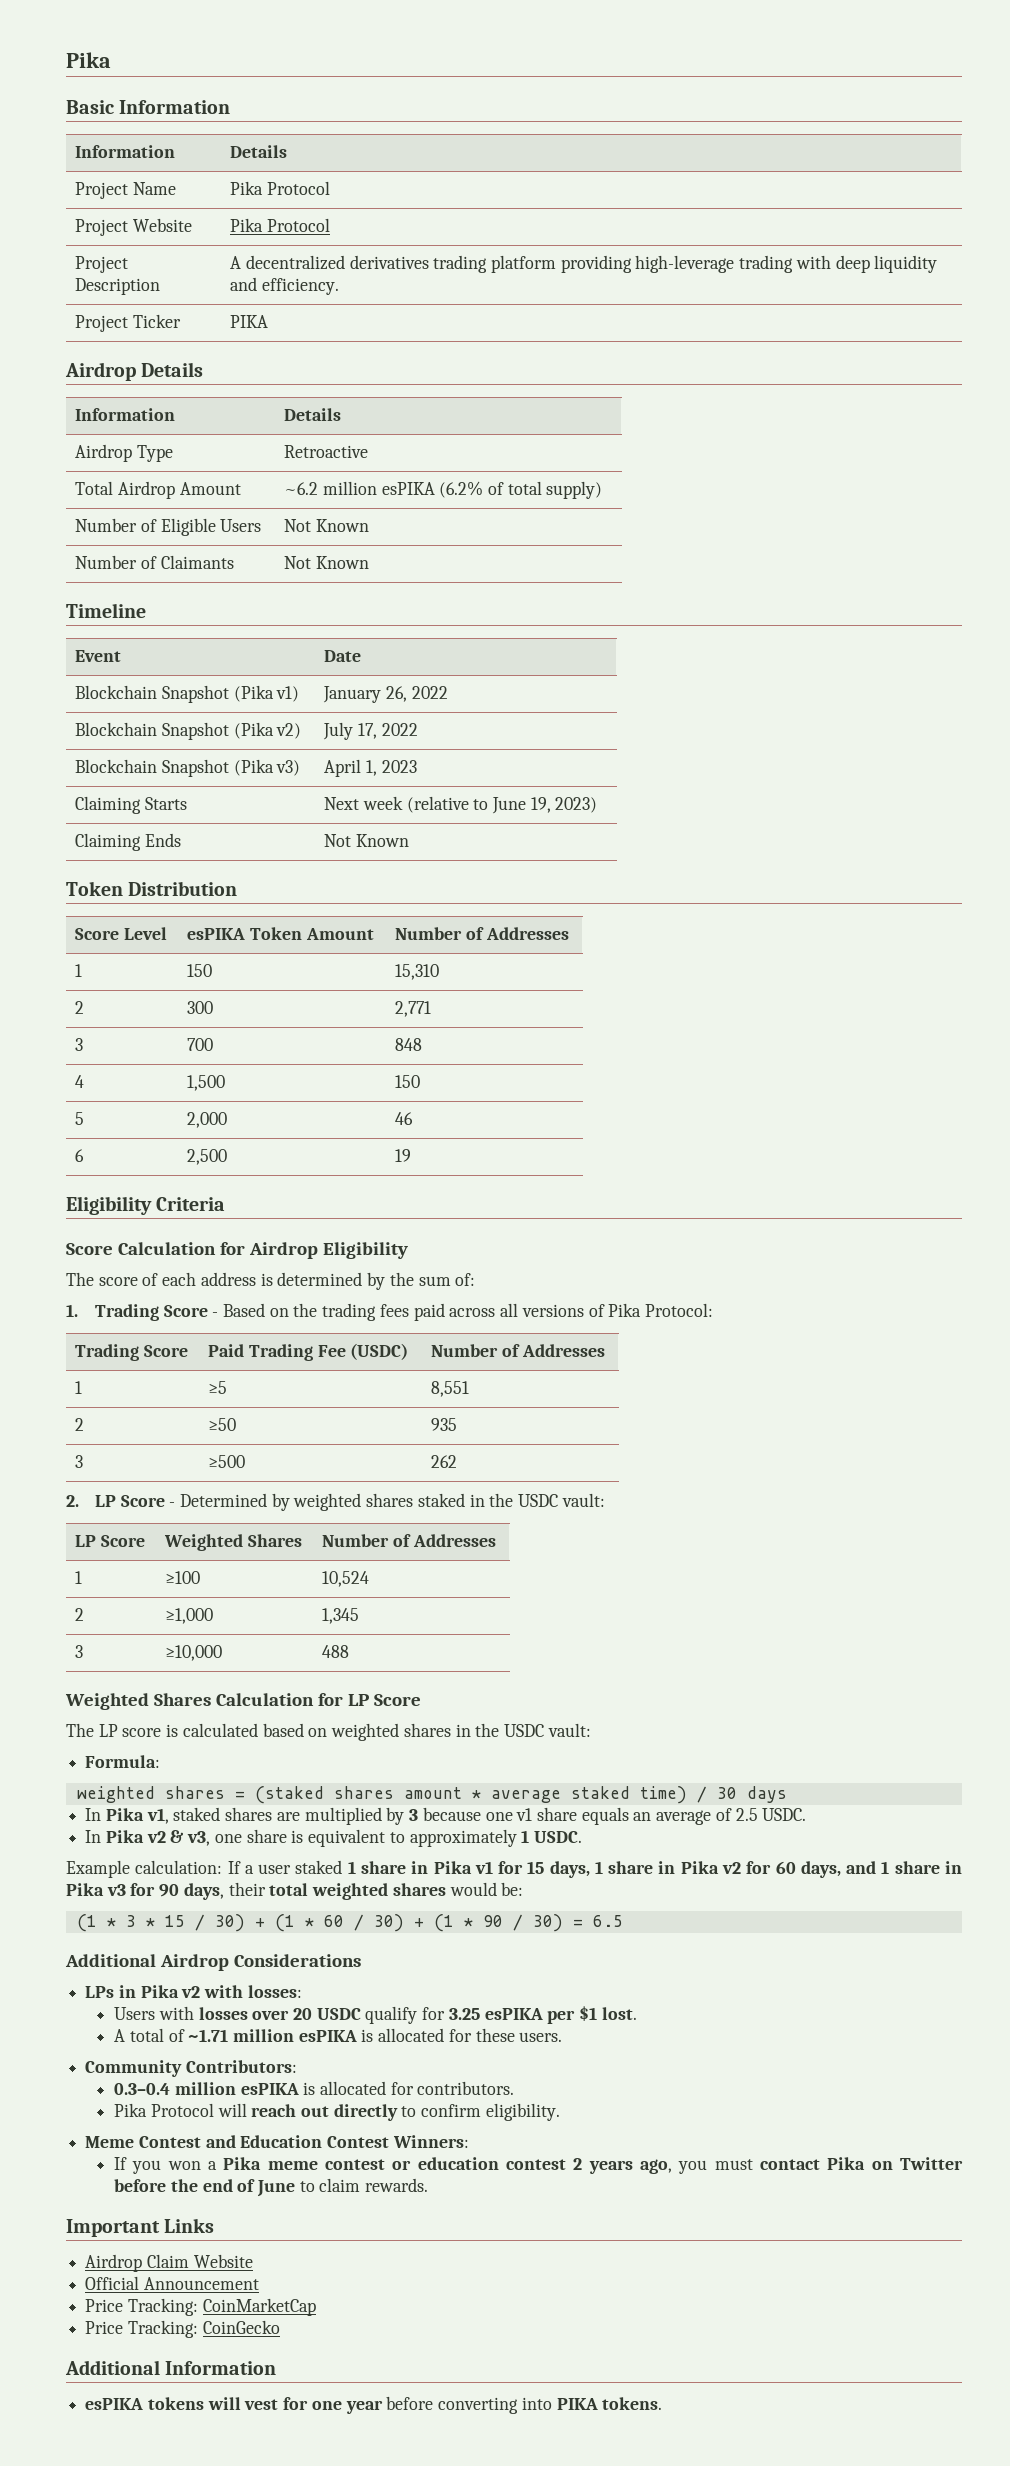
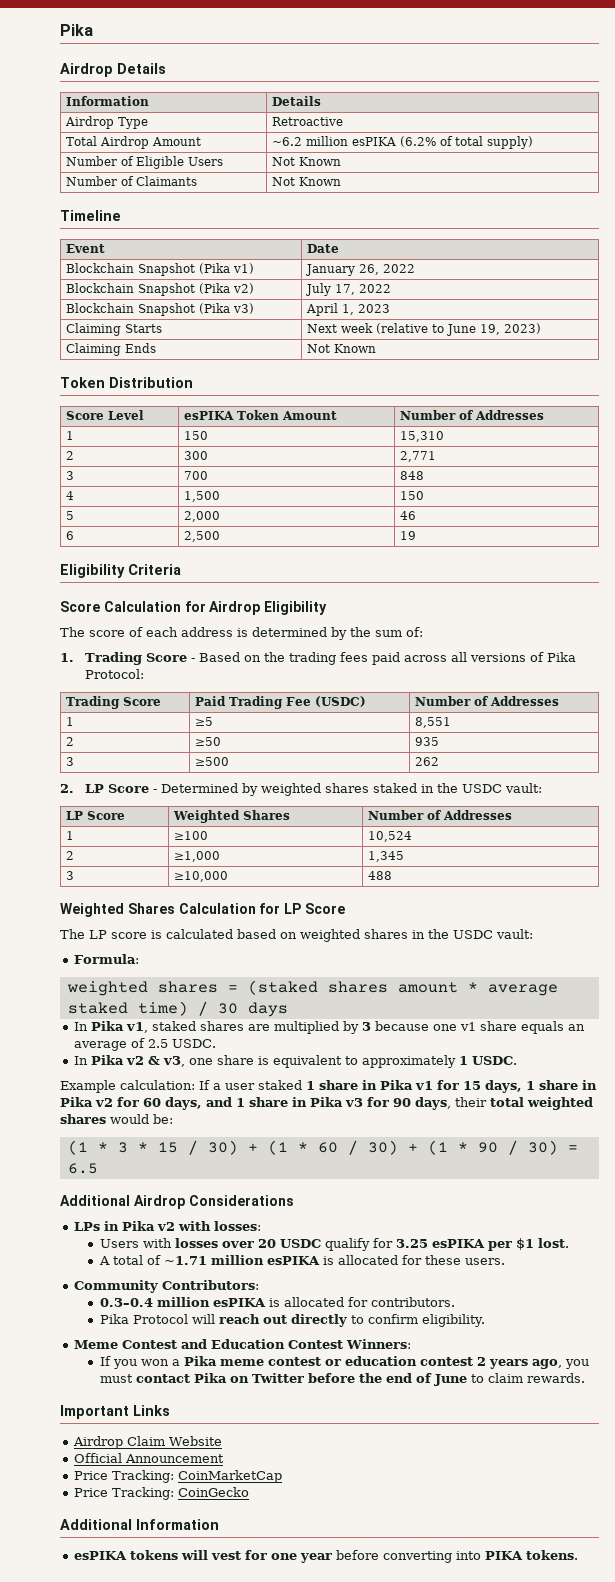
[66,52,111,68] [66,100,231,114] [75,145,176,158] [230,145,288,158] [75,182,176,199] [230,181,330,195] [75,218,192,236] [230,218,330,232] [75,256,129,273] [75,278,161,295] [230,255,938,273] [230,277,339,295] [75,314,181,332] [230,315,269,328] Pika // Basic Information // Information | Details // Project Name | Pika Protocol // Project Website | Pika Protocol // Project Description | A decentralized derivatives trading platform providing high-leverage trading with deep liquidity and efficiency. // Project Ticker | PIKA -> [60,24,93,36] Pika

